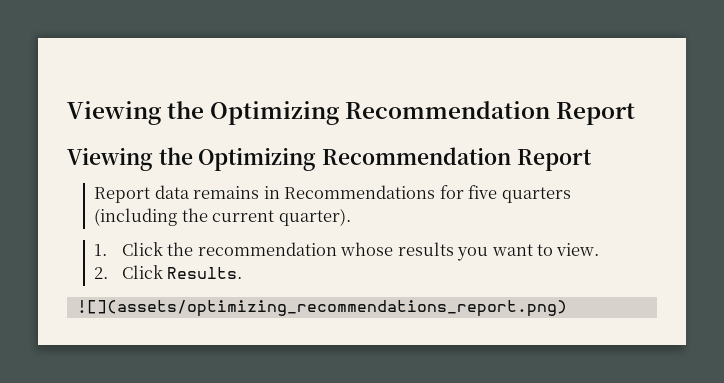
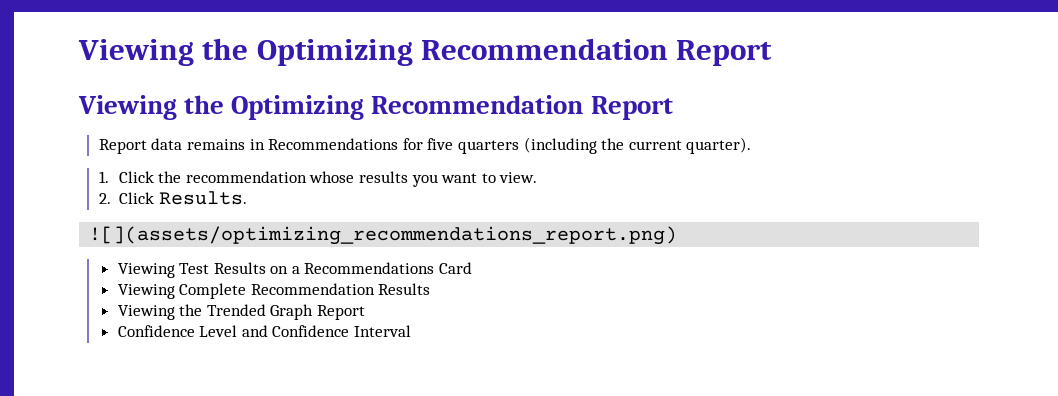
(567, 308) none -> [117,262,473,278] [117,283,431,299] [117,304,365,320] [117,325,411,337] // Viewing Test Results on a Recommendations Card // Viewing Complete Recommendation Results // Viewing the Trended Graph Report // Confidence Level and Confidence Interval

